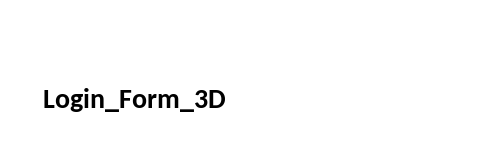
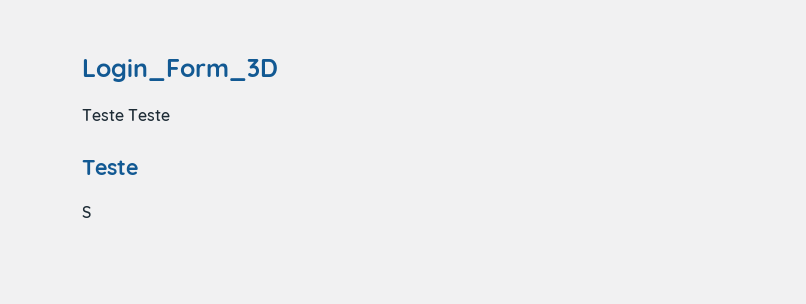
(226, 100) none -> [82,109,171,121] [82,160,138,175] [82,206,91,218] // Teste Teste // Teste // S

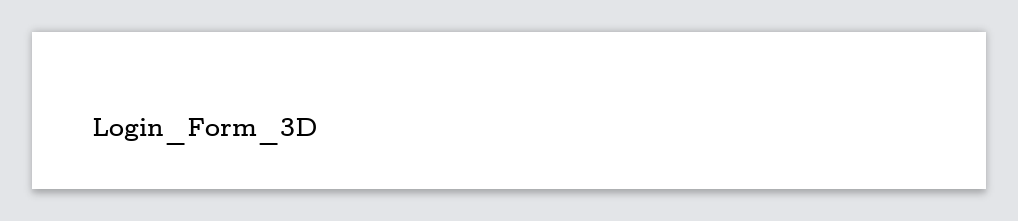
[82,109,171,121] [82,160,138,175] [82,206,91,218] // Teste Teste // Teste // S -> (318, 131) none

